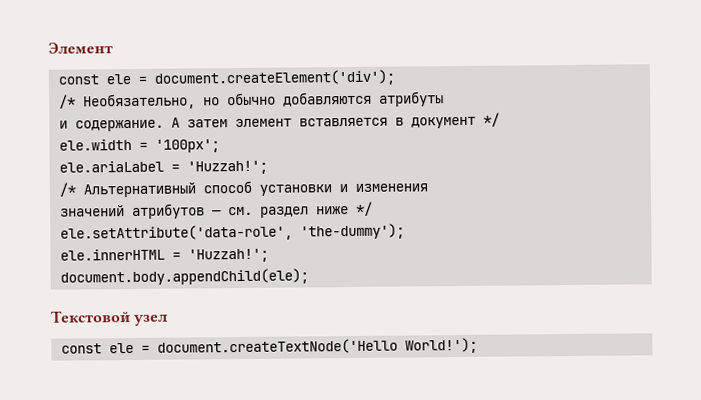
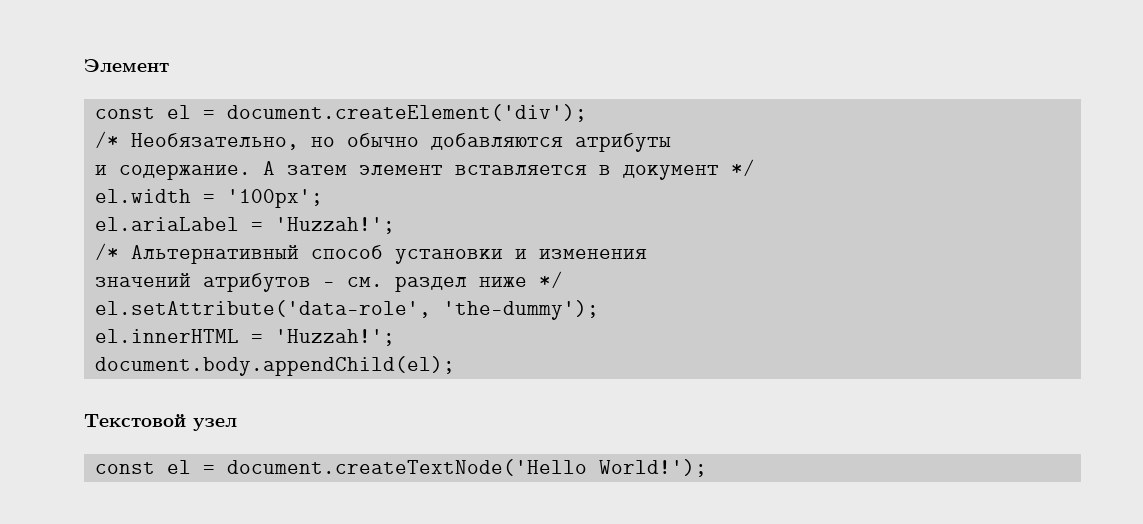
[105,73,131,85] ele -> [167,105,192,119] el
[58,138,132,151] ele.width -> [95,189,192,203] el.width
[58,160,164,173] ele.ariaLabel -> [95,217,240,231] el.ariaLabel
[59,224,293,242] ele.setAttribute('data-role', -> [95,300,432,318] el.setAttribute('data-role',
[59,248,269,263] [59,268,309,286] ele.innerHTML = 'Huzzah!'; // document.body.appendChild(ele); -> [95,329,396,346] [95,356,456,376] el.innerHTML = 'Huzzah!'; // document.body.appendChild(el);
[108,342,134,354] ele -> [167,460,192,474] el

